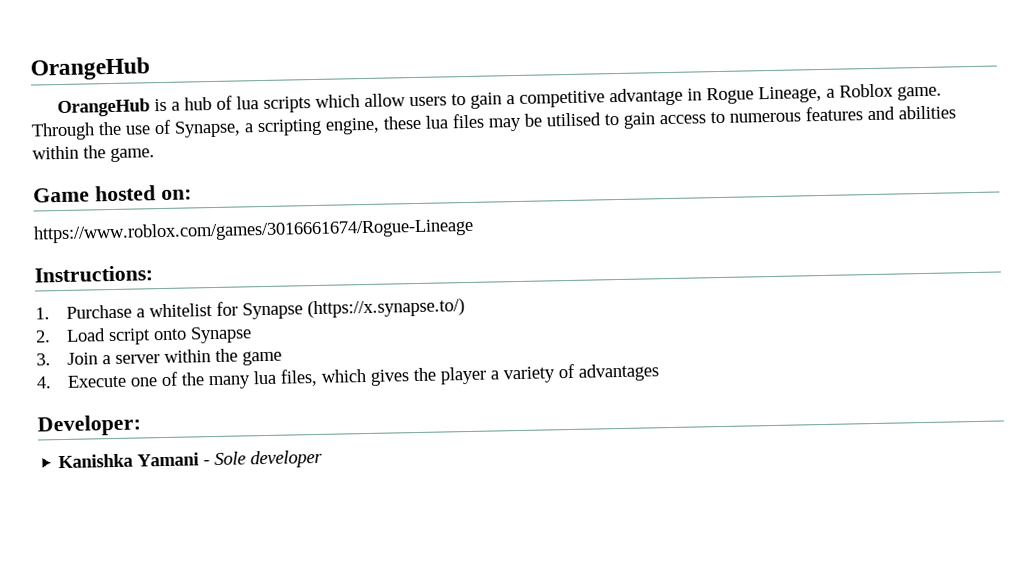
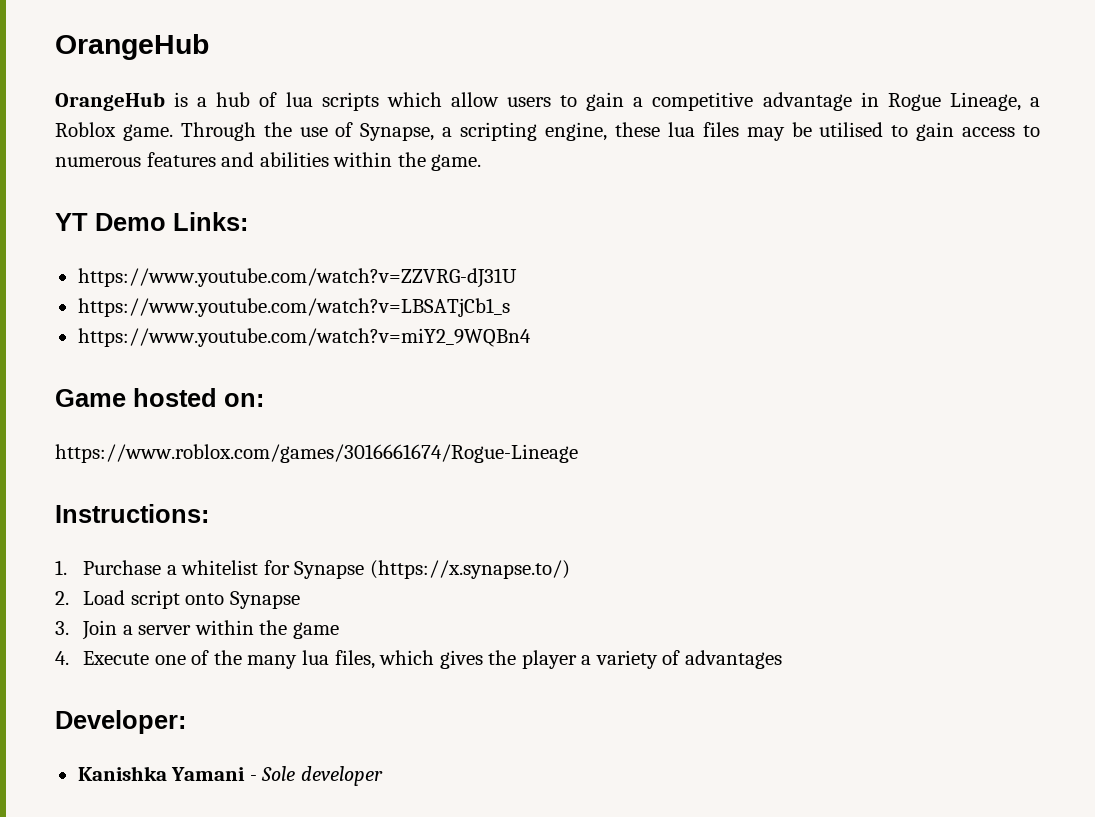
(155, 155) none -> [55,212,248,231] [77,268,517,288] [77,298,510,317] [77,328,531,347] // YT Demo Links: // https://www.youtube.com/watch?v=ZZVRG-dJ31U // https://www.youtube.com/watch?v=LBSATjCb1_s // https://www.youtube.com/watch?v=miY2_9WQBn4

